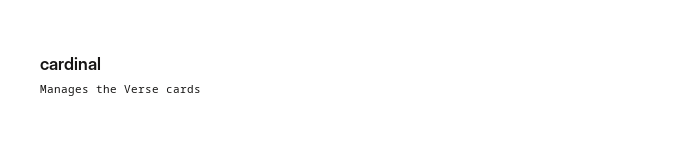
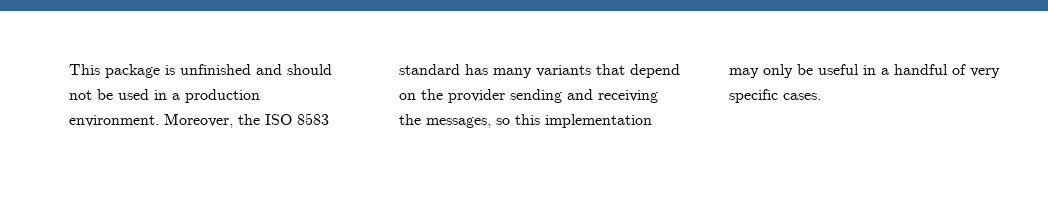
[40,57,101,70] [40,85,201,96] cardinal // Manages the Verse cards -> [69,64,332,78] [69,89,260,103] [69,113,329,128] [399,64,680,78] [399,89,658,103] [399,114,652,128] [729,64,1000,78] [729,89,821,103] This package is unfinished and should not be used in a production environment. Moreover, the ISO 8583 standard has many variants that depend on the provider sending and receiving the messages, so this implementation may only be useful in a handful of very specific cases.

